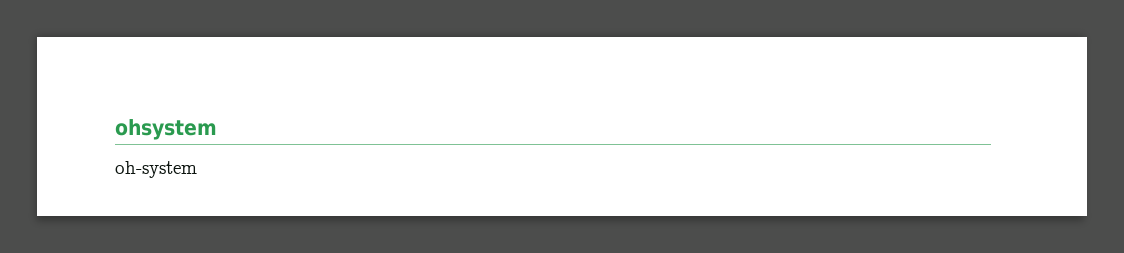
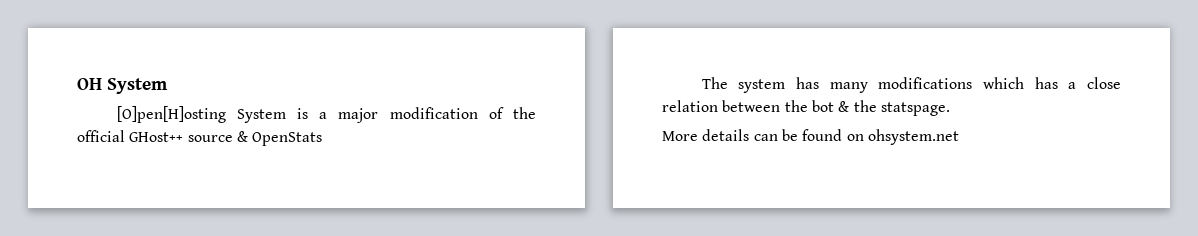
[115,119,217,140] [115,161,197,178] ohsystem // oh-system -> [77,78,168,94] [116,106,536,123] [77,130,323,146] [701,77,1121,93] [662,100,950,116] [662,129,959,145] OH System // [O]pen[H]osting System is a major modification of the official GHost++ source & OpenStats // The system has many modifications which has a close relation between the bot & the statspage. // More details can be found on ohsystem.net

